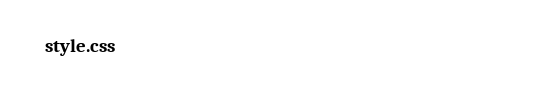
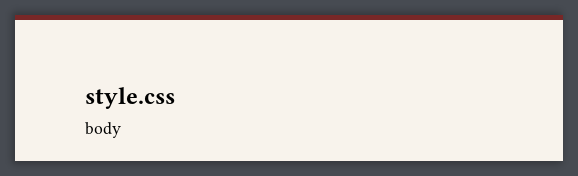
(115, 47) none -> [85,122,121,138] // body

